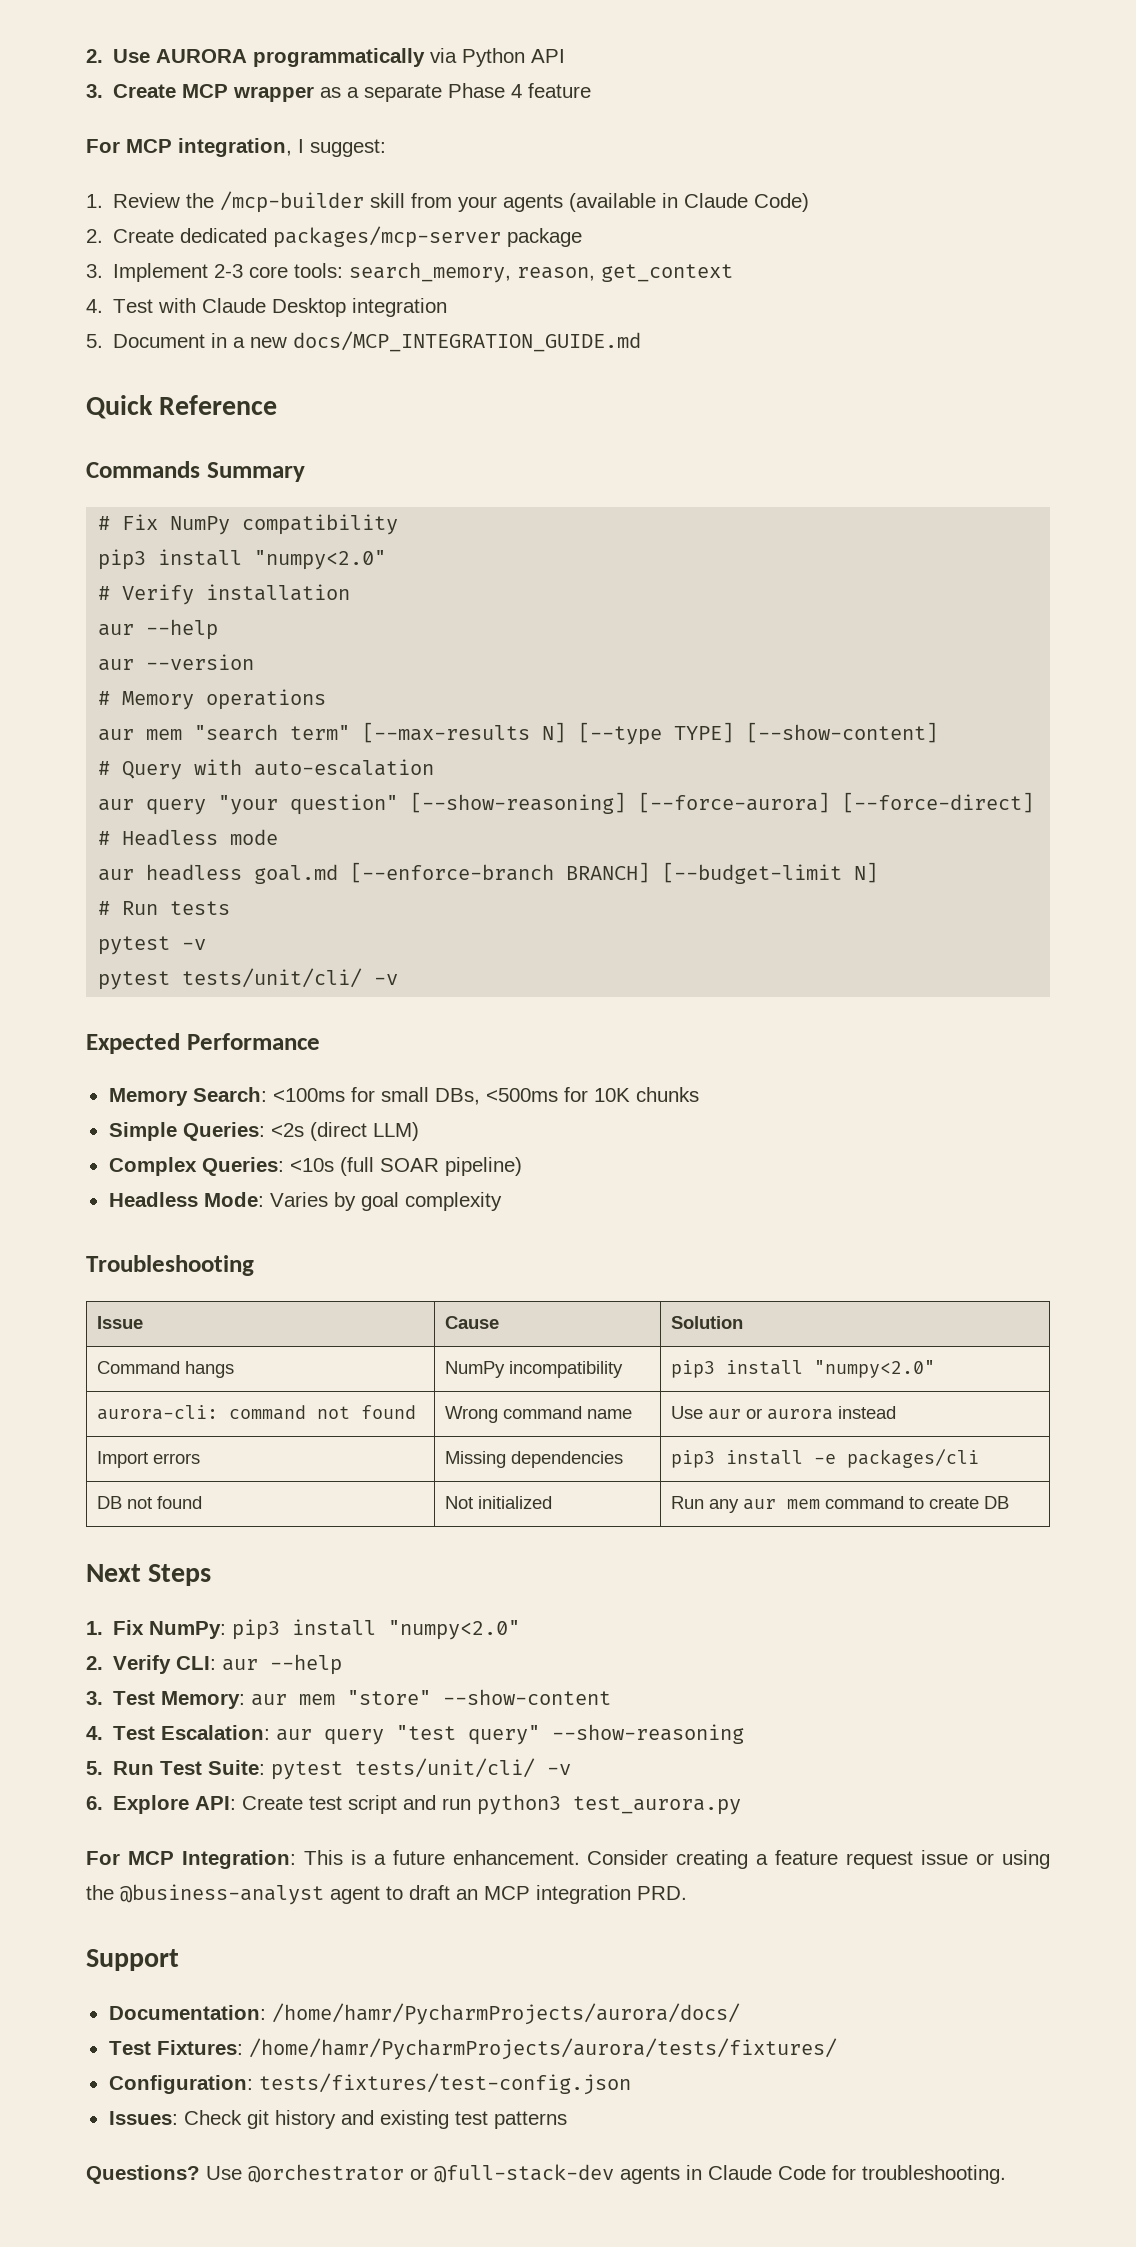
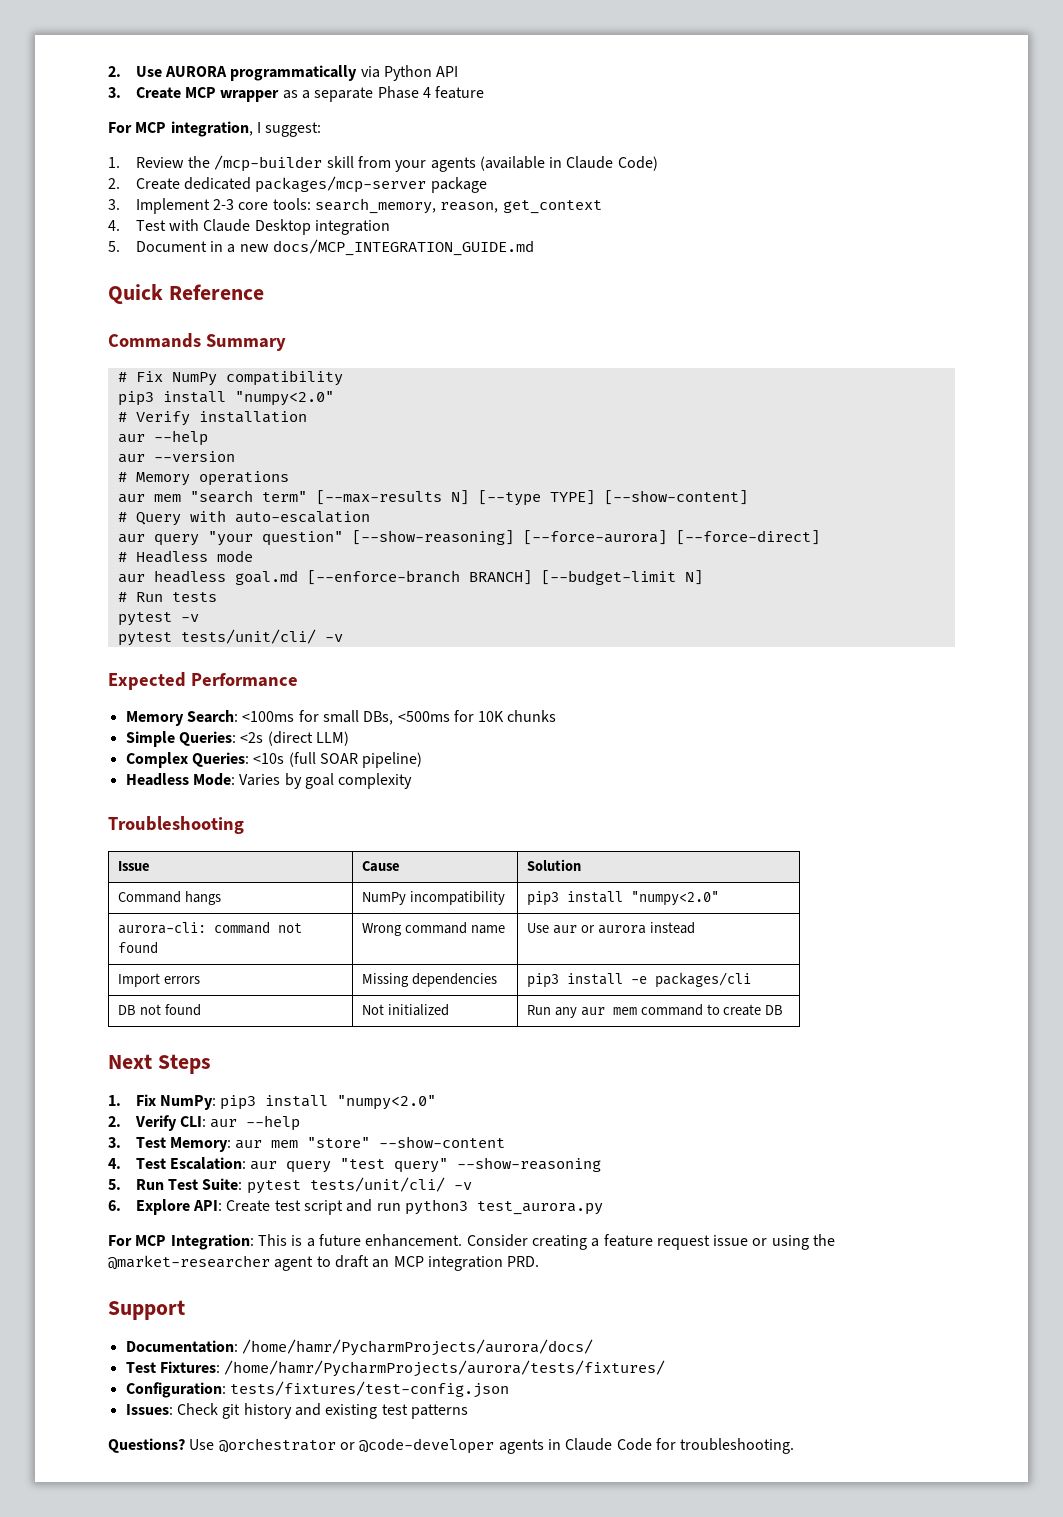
[120,1884,324,1905] @business-analyst -> [108,1255,270,1270] @market-researcher
[434,2164,614,2183] @full-stack-dev -> [359,1438,495,1454] @code-developer

